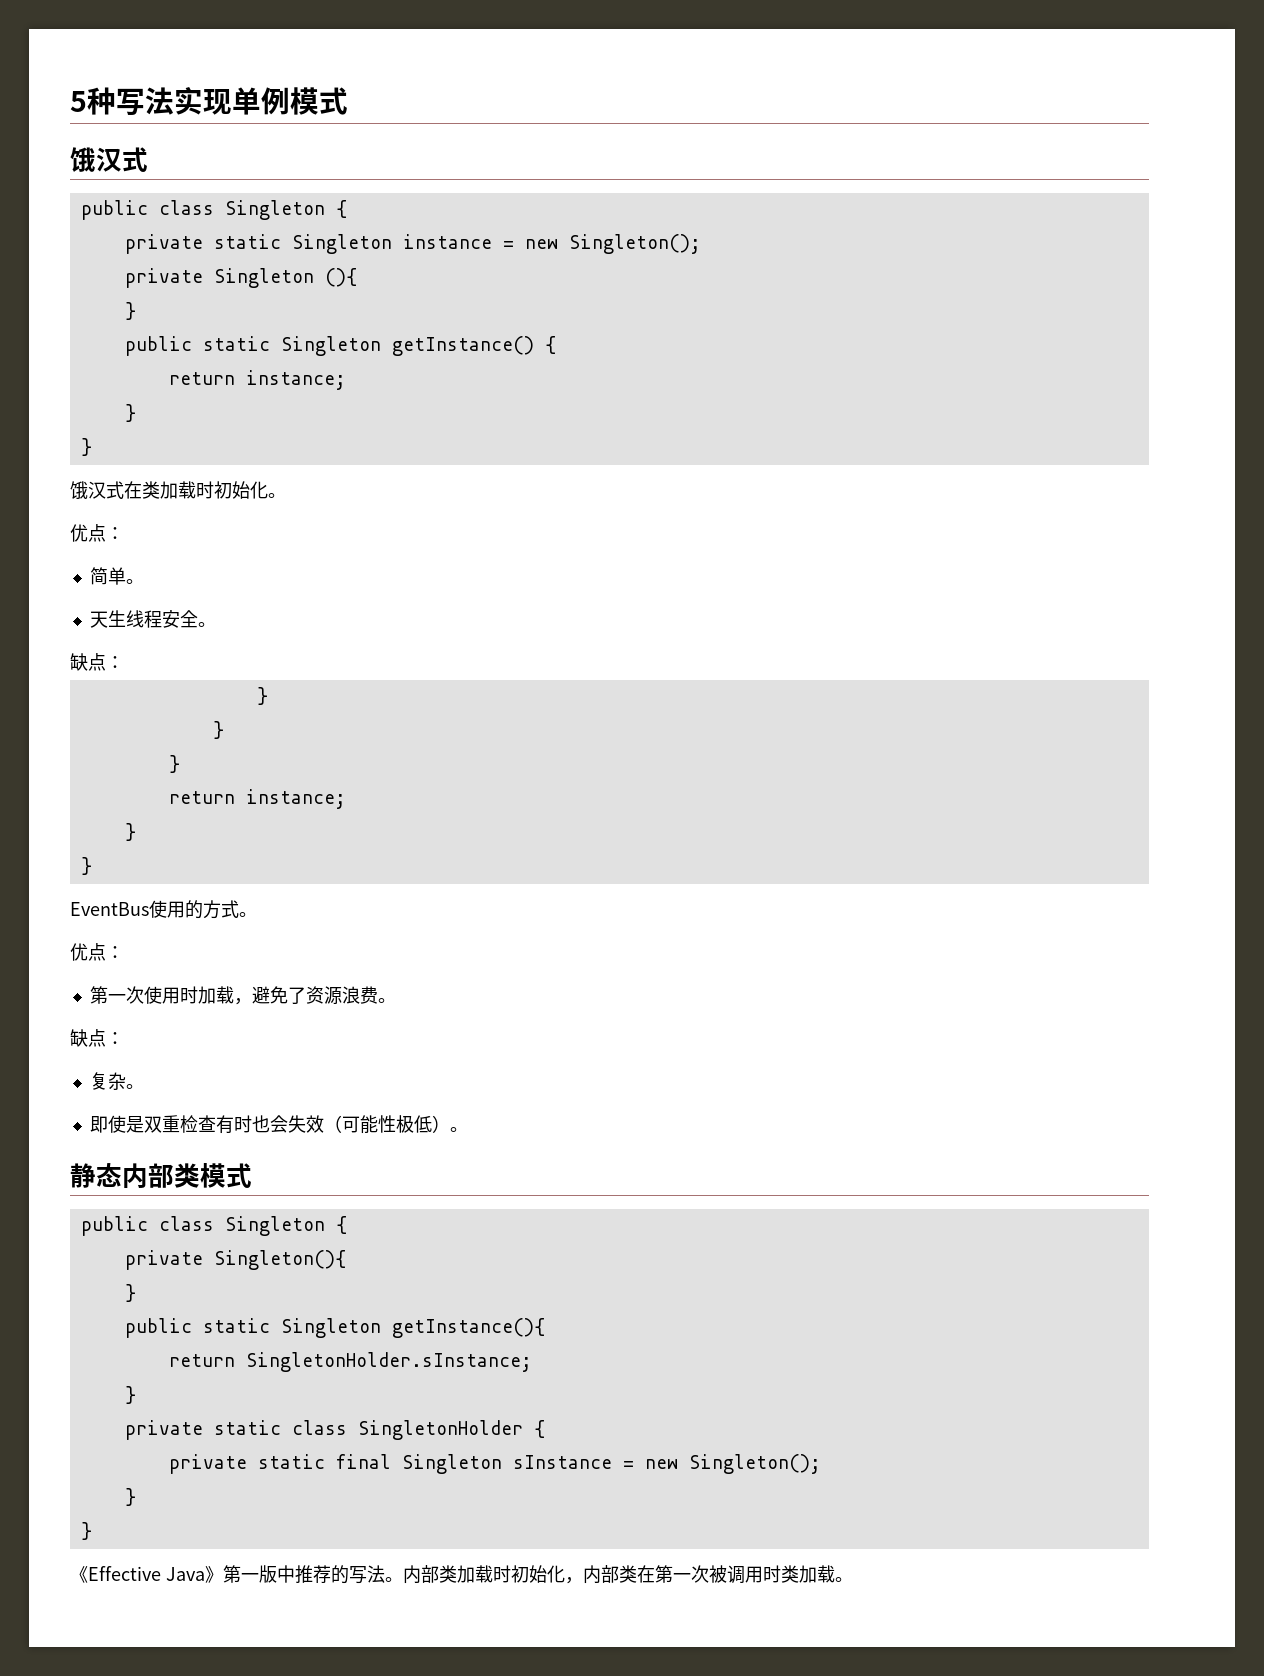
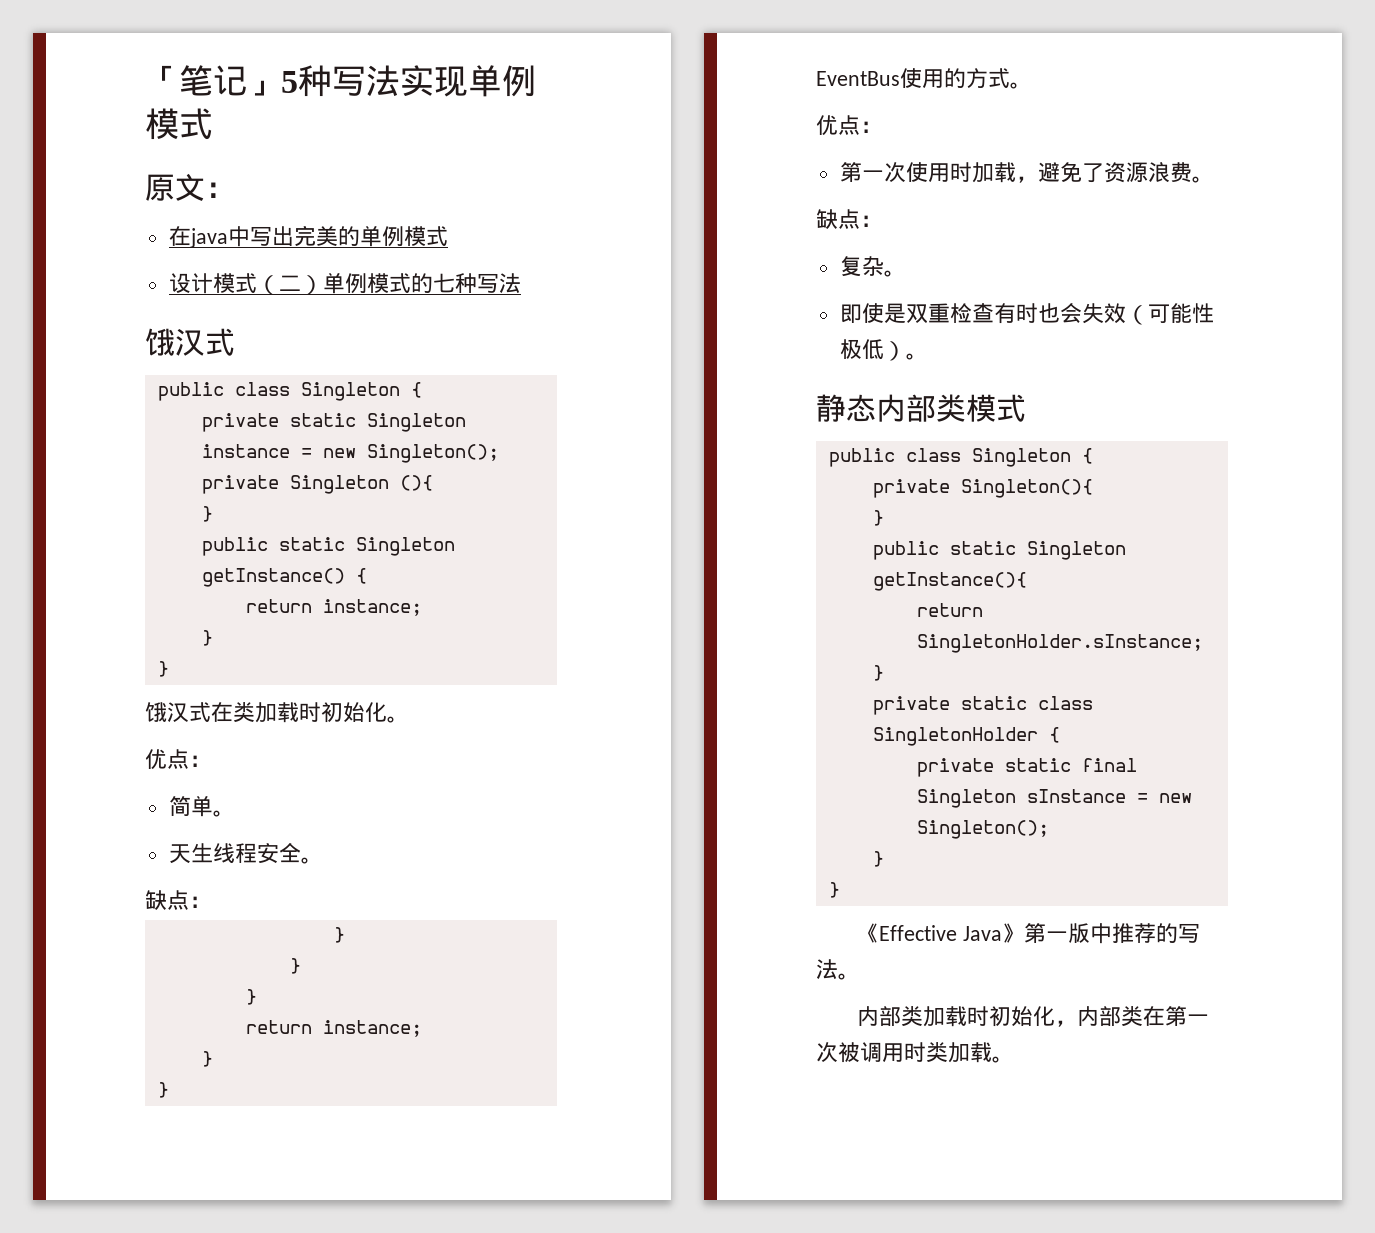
(70, 101) none -> [145,65,281,96] 「笔记」
(348, 101) none -> [145,173,235,201] [168,225,448,248] [168,273,521,295] // 原文： // 在java中写出完美的单例模式 // 设计模式（二）单例模式的七种写法
(403, 1579) none -> (860, 976) //

